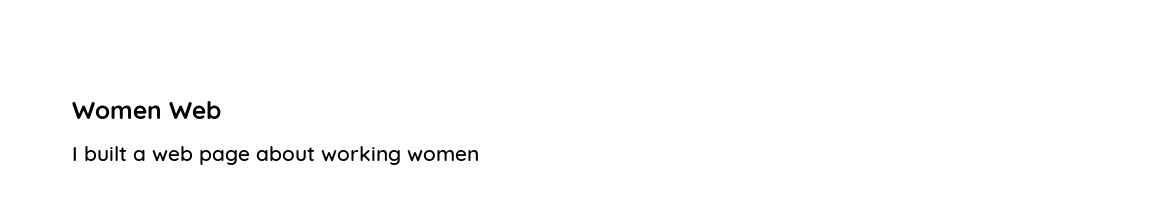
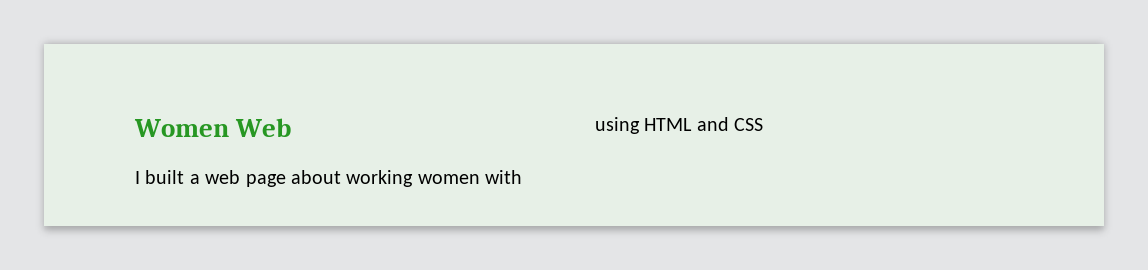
(479, 156) none -> [485,170,523,184] [595,117,764,134] with using HTML and CSS

